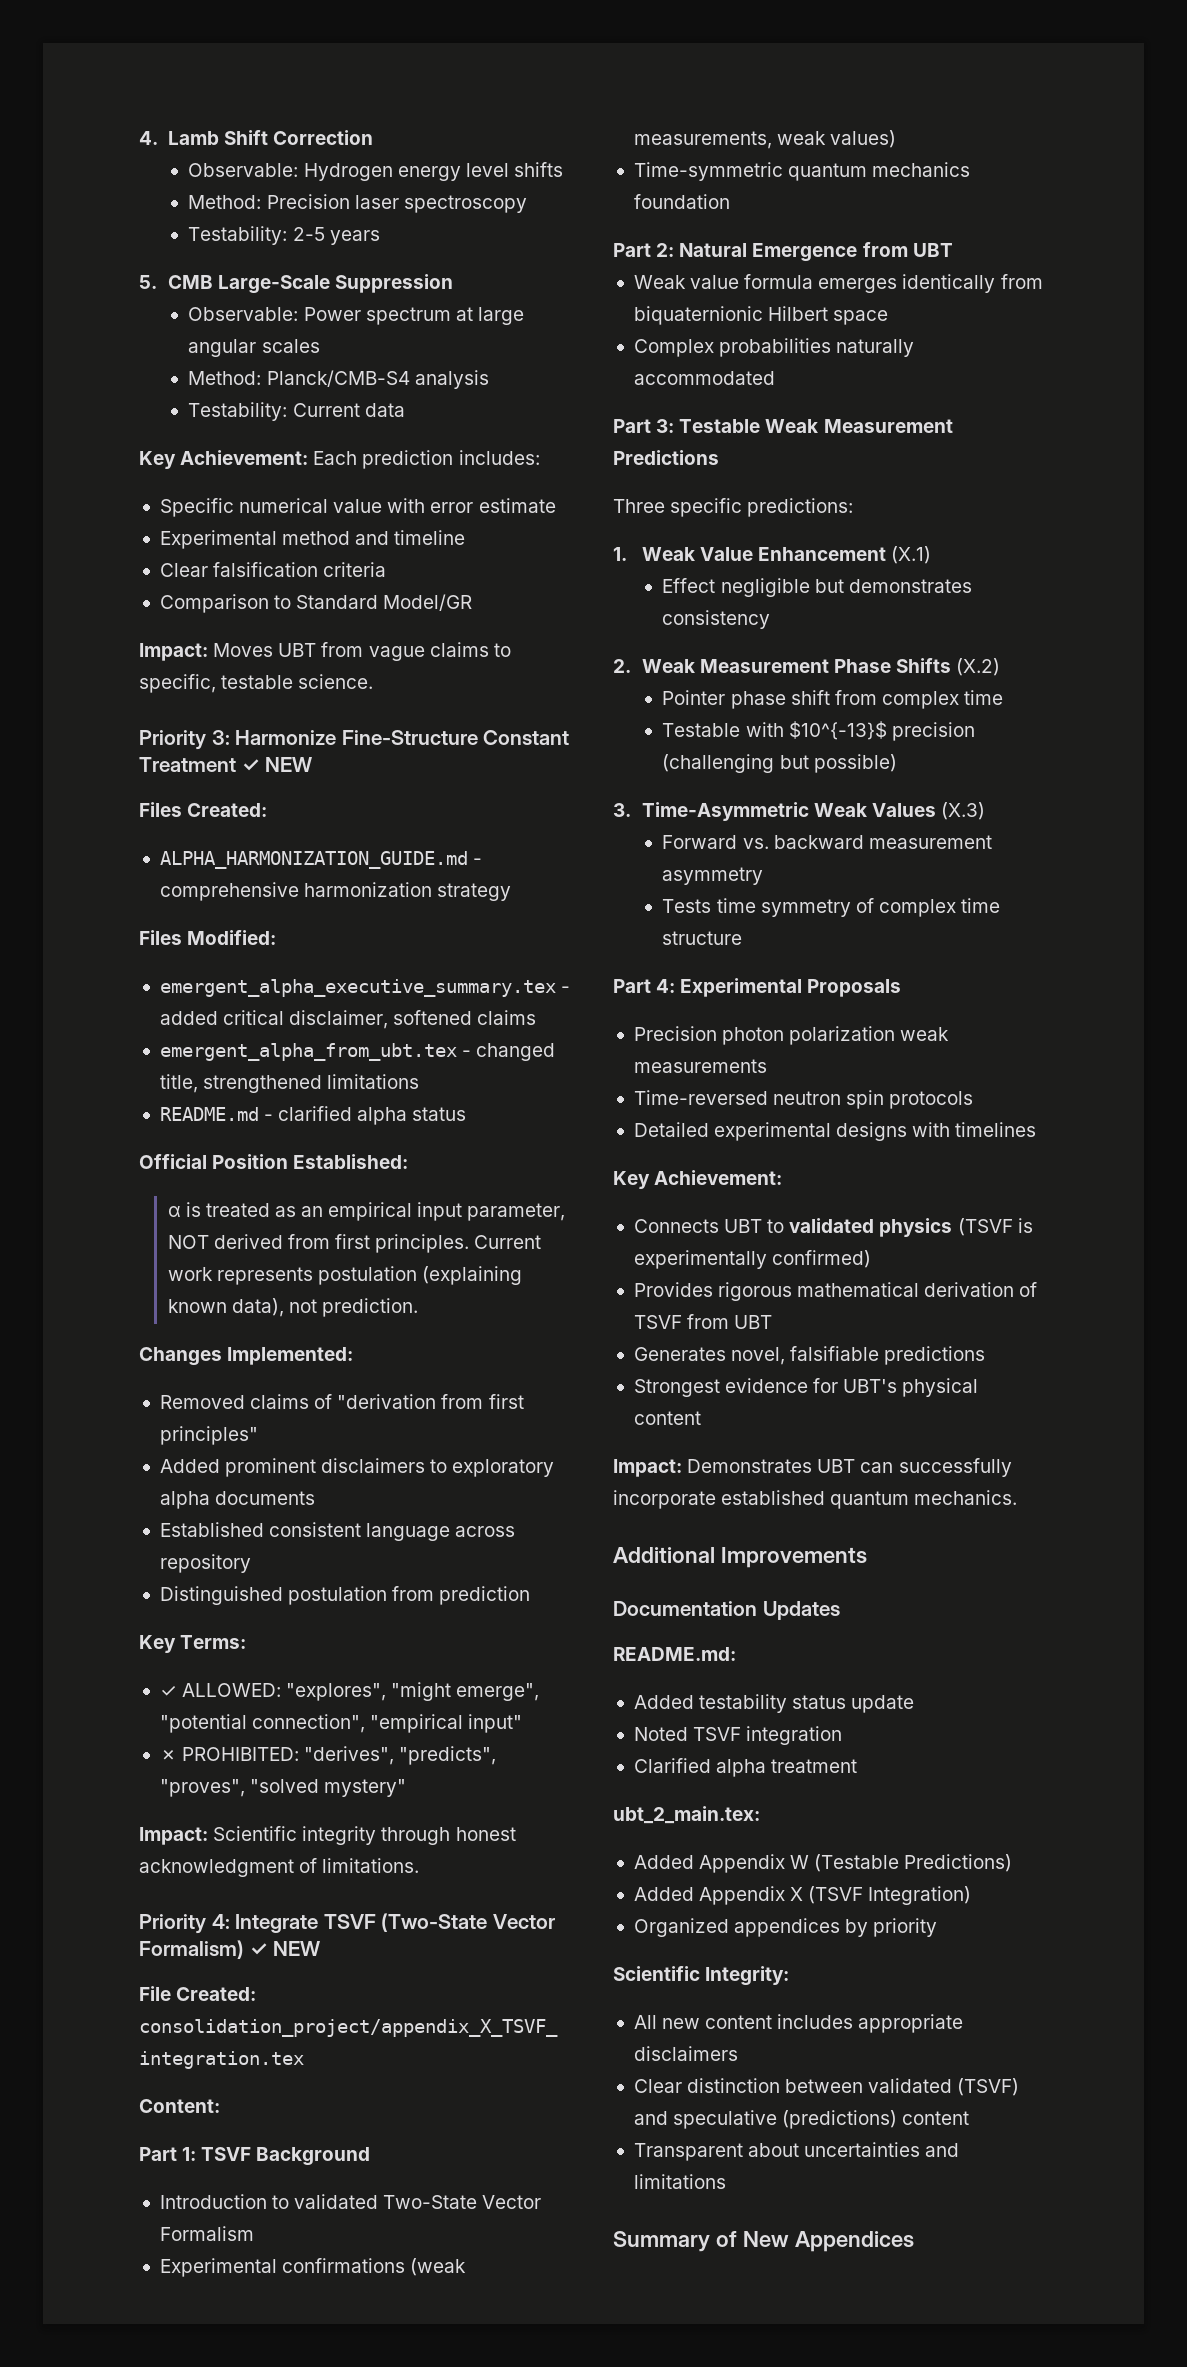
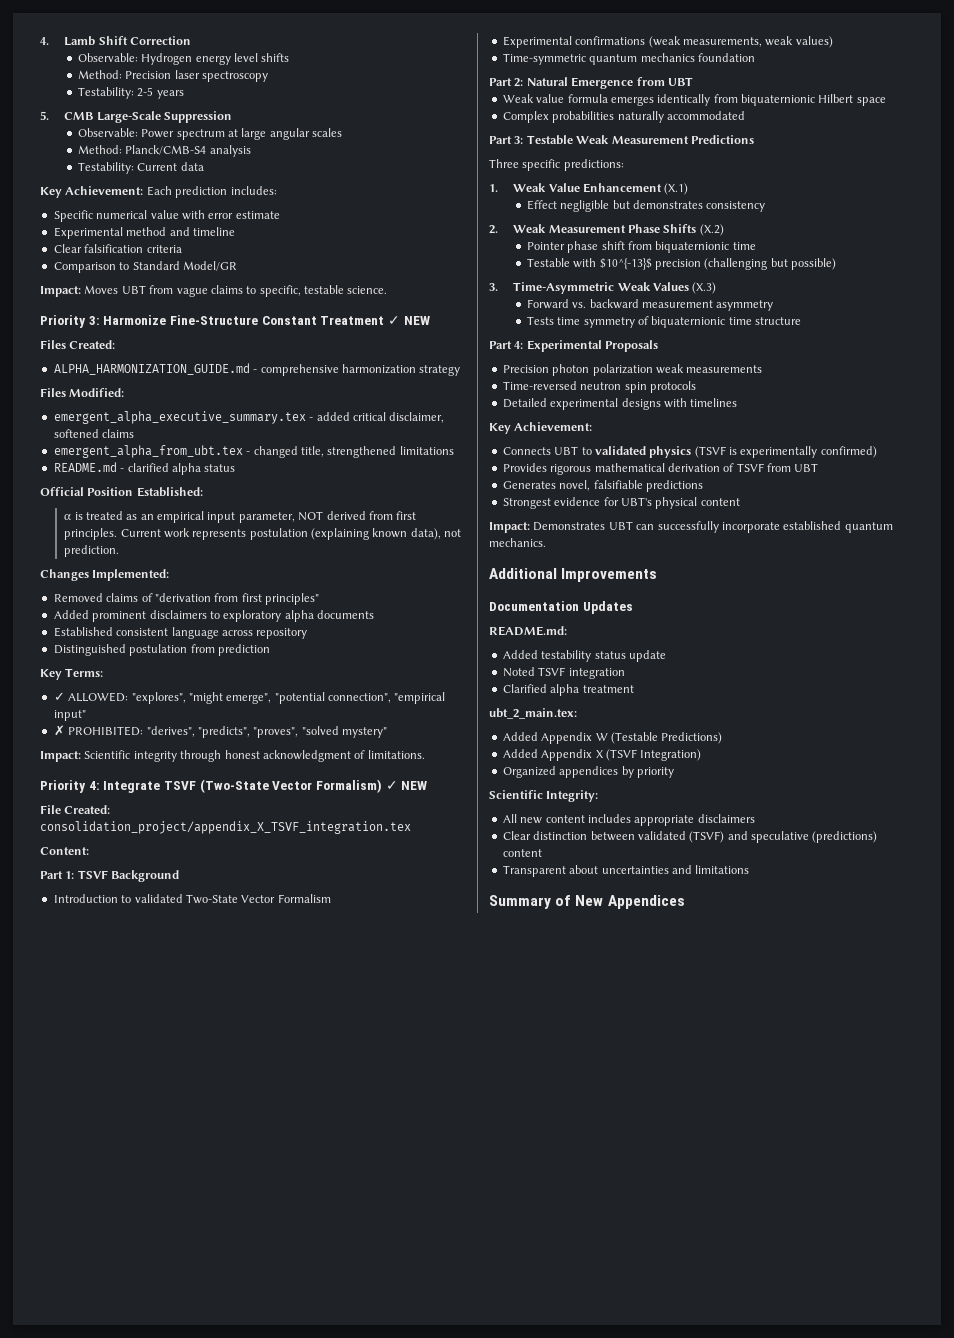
[881,691,959,709] complex -> [655,241,730,253] biquaternionic
[878,899,956,917] complex -> [651,316,726,328] biquaternionic

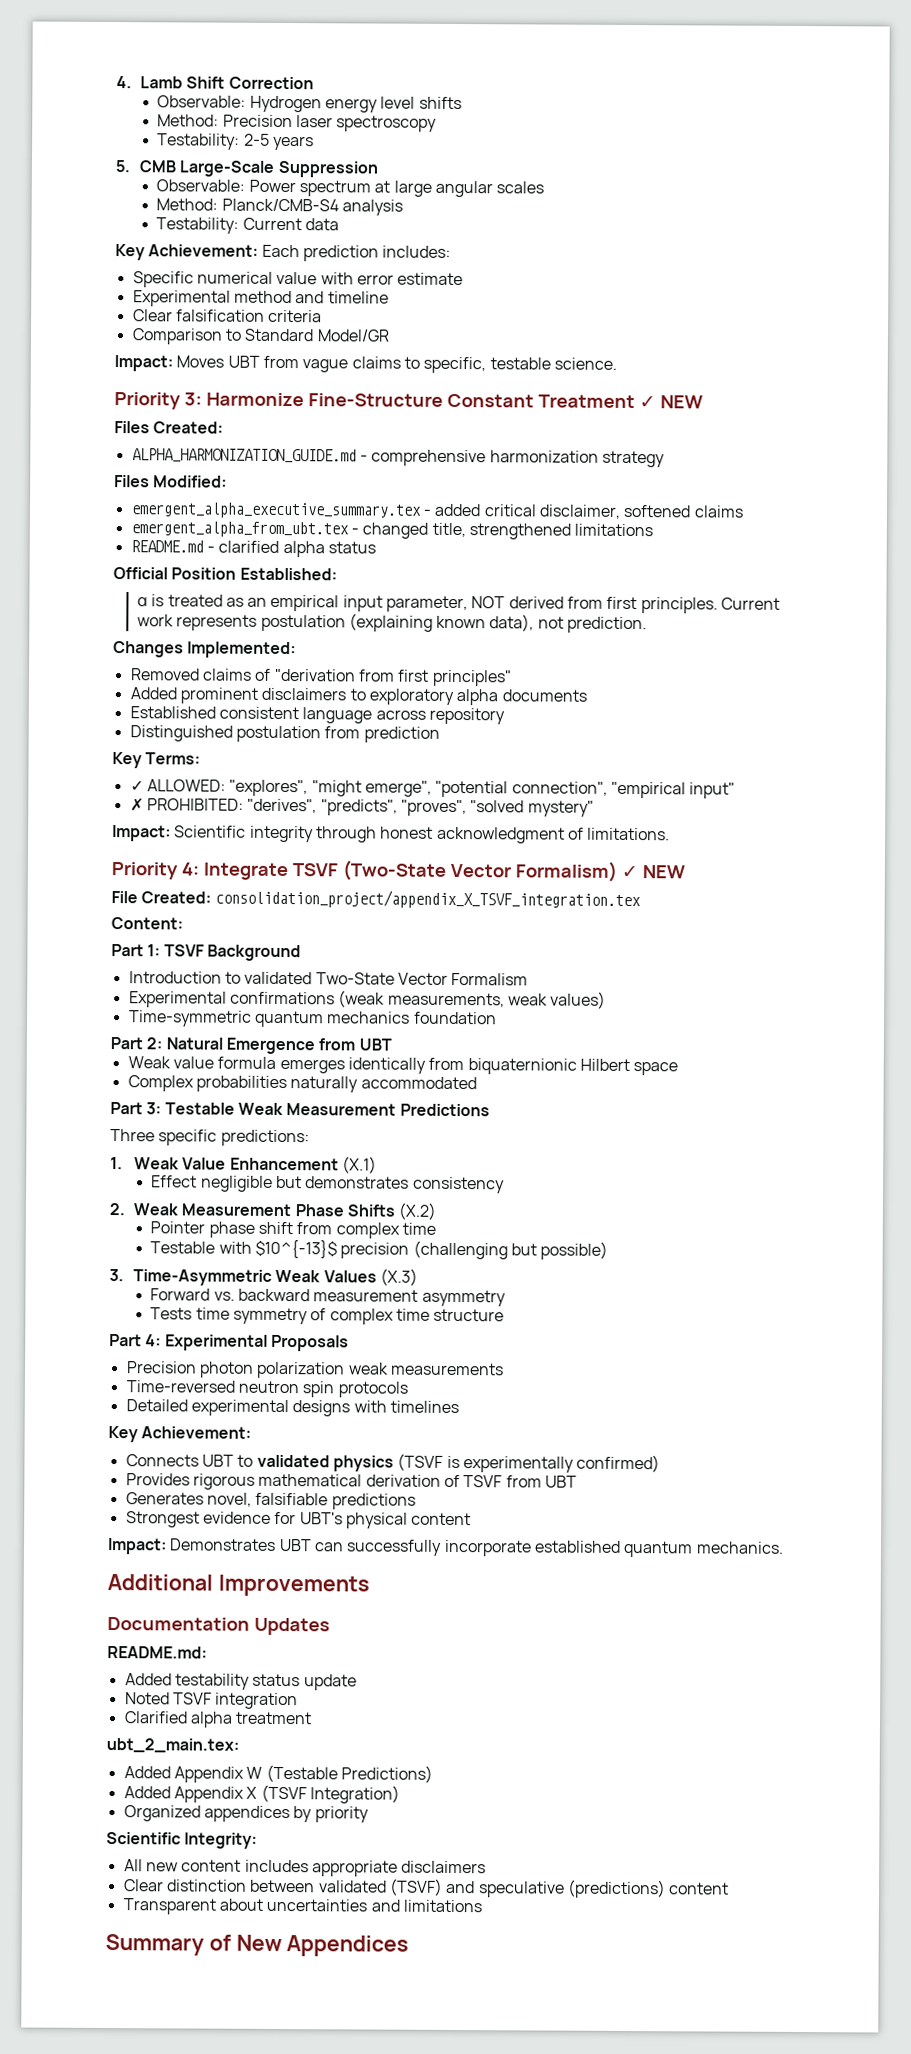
[655,241,730,253] biquaternionic -> [335,1222,400,1239] complex
[651,316,726,328] biquaternionic -> [329,1308,394,1325] complex

